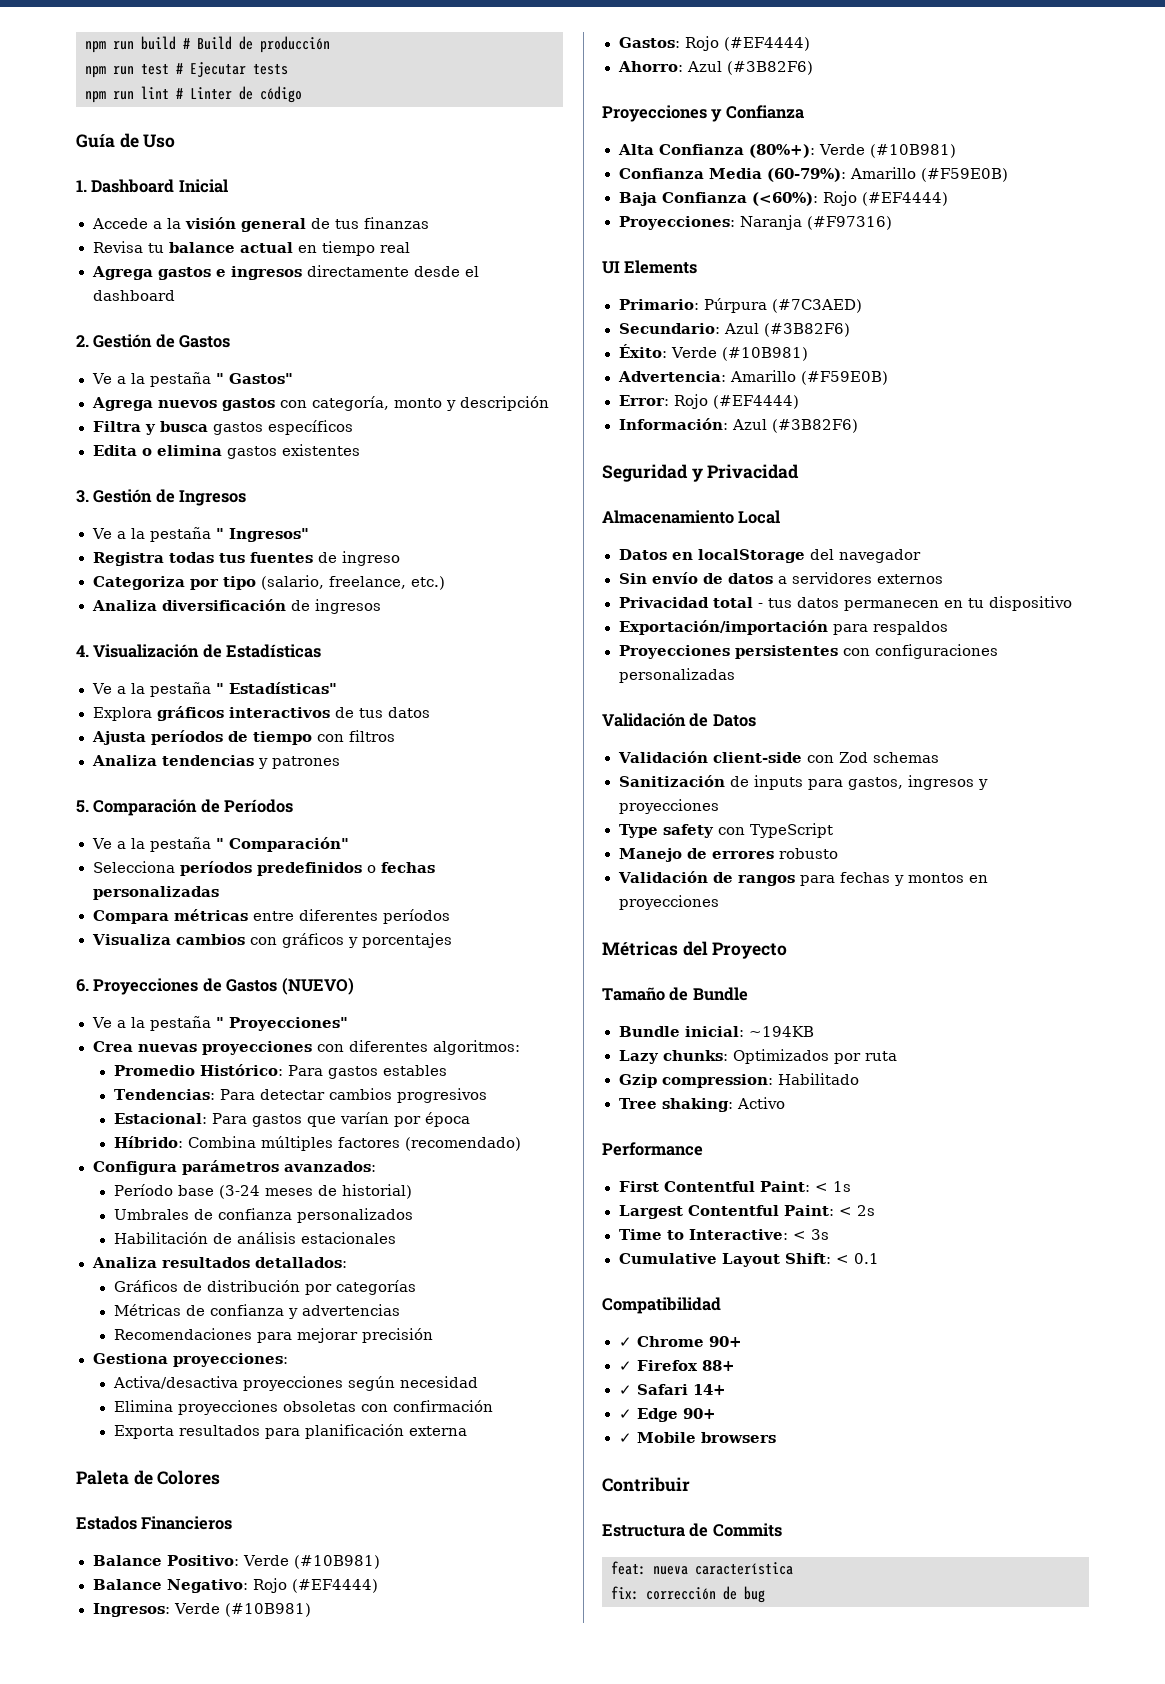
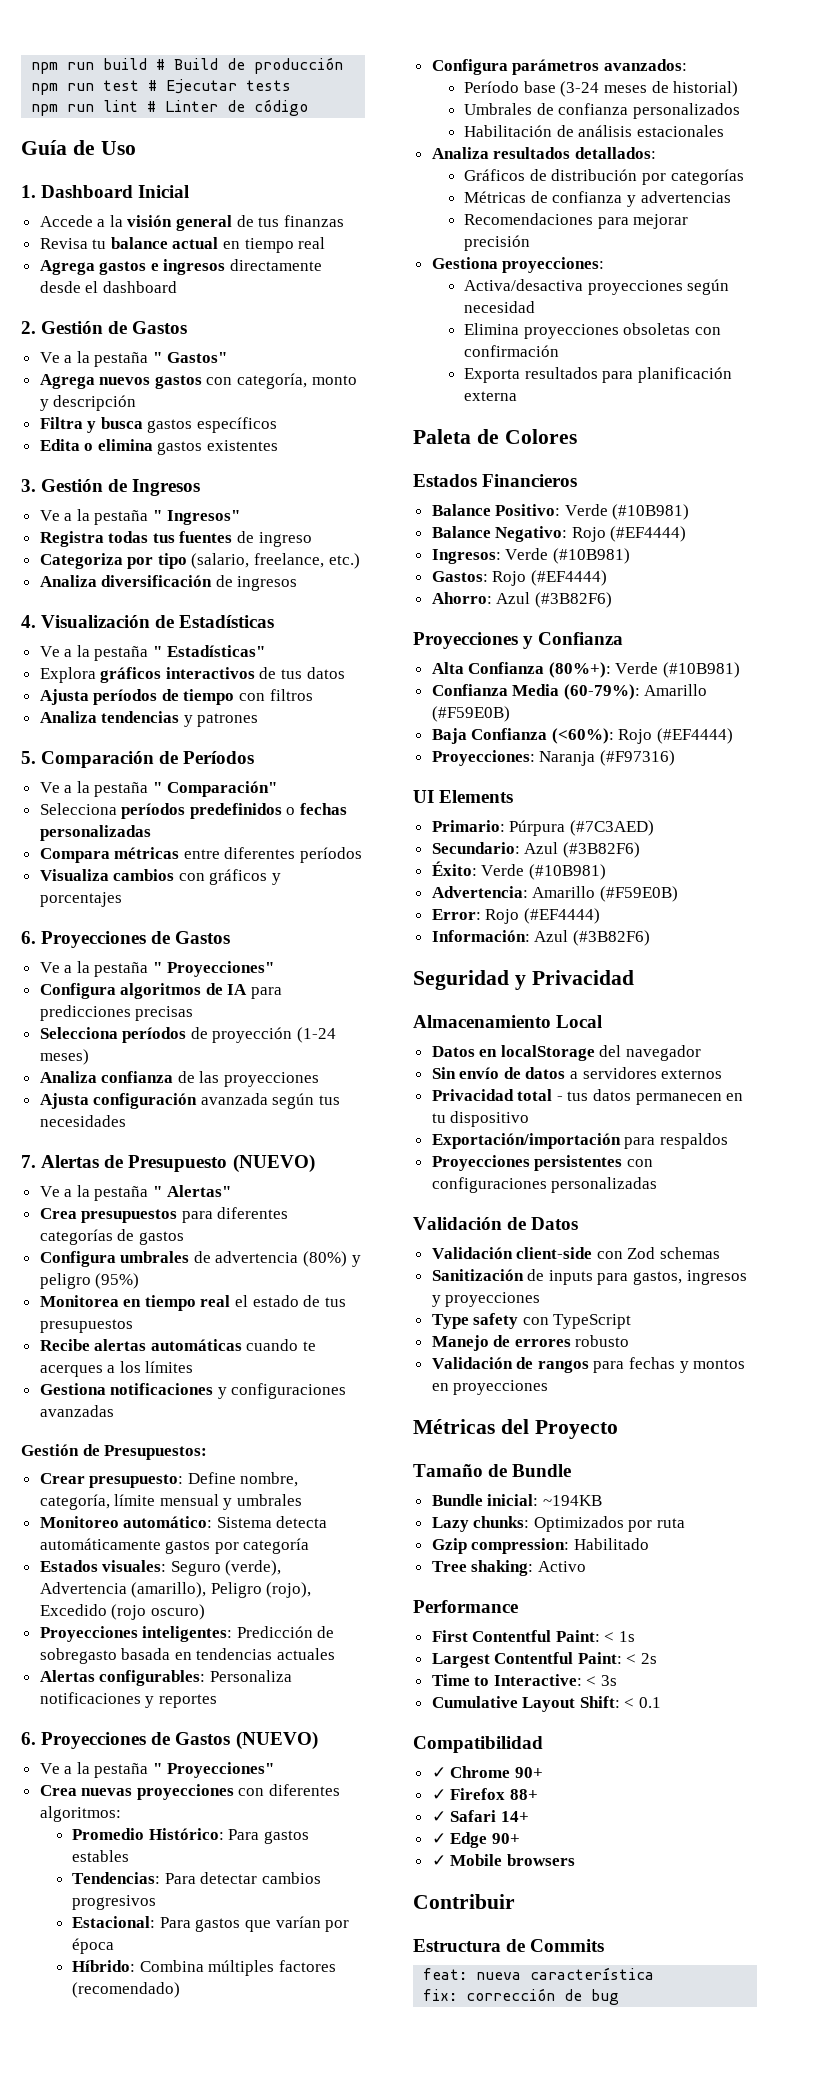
(278, 985) none -> [39,961,274,977] [39,983,283,999] [39,1005,194,1021] [39,1027,337,1043] [39,1049,89,1065] [39,1071,320,1087] [39,1093,341,1109] [39,1115,126,1127] [21,1154,315,1173] [39,1185,231,1201] [39,1207,289,1223] [39,1229,184,1245] [39,1251,361,1267] [39,1273,140,1289] [39,1295,346,1311] [39,1319,133,1333] [39,1339,317,1351] [39,1361,194,1377] [39,1383,347,1399] [39,1405,114,1417] [21,1444,208,1460] [39,1472,299,1488] [39,1494,303,1510] [39,1516,328,1528] [39,1538,310,1554] [39,1560,282,1576] [39,1582,312,1598] [39,1604,205,1620] [39,1626,335,1642] [39,1648,336,1664] [39,1670,292,1686] [39,1692,217,1708] [21,1732,231,1749] // Ve a la pestaña " Proyecciones" // Configura algoritmos de IA para predicciones precisas // Selecciona períodos de proyección (1-24 meses) // Analiza confianza de las proyecciones // Ajusta configuración avanzada según tus necesidades // 7. Alertas de Presupuesto (NUEVO) // Ve a la pestaña " Alertas" // Crea presupuestos para diferentes categorías de gastos // Configura umbrales de advertencia (80%) y peligro (95%) // Monitorea en tiempo real el estado de tus presupuestos // Recibe alertas automáticas cuando te acerques a los límites // Gestiona notificaciones y configuraciones avanzadas // Gestión de Presupuestos: // Crear presupuesto: Define nombre, categoría, límite mensual y umbrales // Monitoreo automático: Sistema detecta automáticamente gastos por categoría // Estados visuales: Seguro (verde), Advertencia (amarillo), Peligro (rojo), Excedido (rojo oscuro) // Proyecciones inteligentes: Predicción de sobregasto basada en tendencias actuales // Alertas configurables: Personaliza notificaciones y reportes // 6. Proyecciones de Gastos

